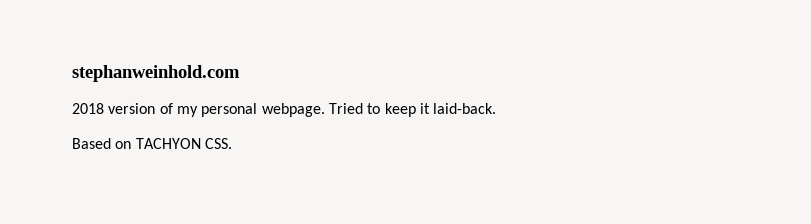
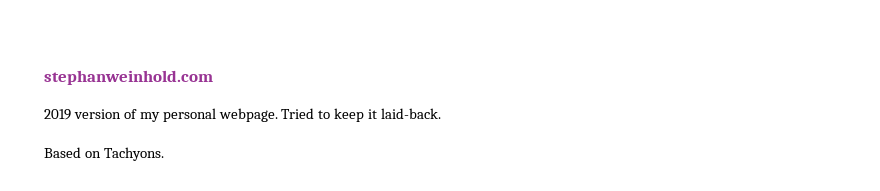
[72,103,104,114] 2018 -> [44,109,71,120] 2019
[135,138,232,149] TACHYON CSS. -> [103,147,164,161] Tachyons.

